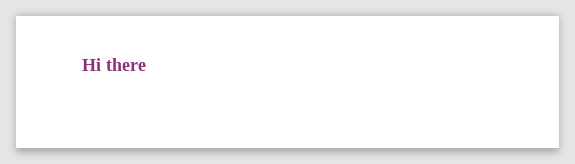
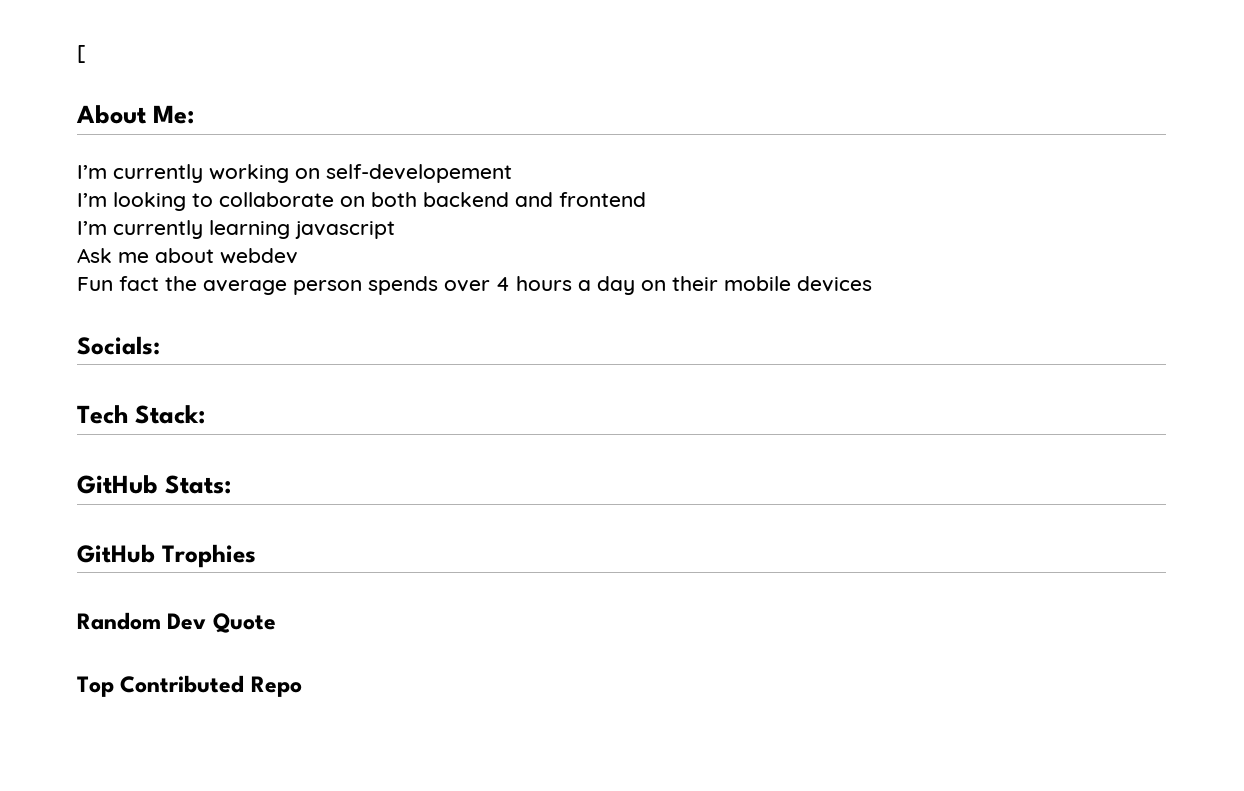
[82,58,146,71] Hi there -> [77,45,85,63] [76,105,195,124] [77,164,512,183] [77,192,646,211] [77,220,395,239] [77,248,298,264] [77,276,872,295] [77,336,160,355] [77,405,206,424] [77,475,232,494] [77,544,256,568] [77,612,276,633] [77,675,302,697] [ // About Me: // I’m currently working on self-developement // I’m looking to collaborate on both backend and frontend // I’m currently learning javascript // Ask me about webdev // Fun fact the average person spends over 4 hours a day on their mobile devices // Socials: // Tech Stack: // GitHub Stats: // GitHub Trophies // Random Dev Quote // Top Contributed Repo

